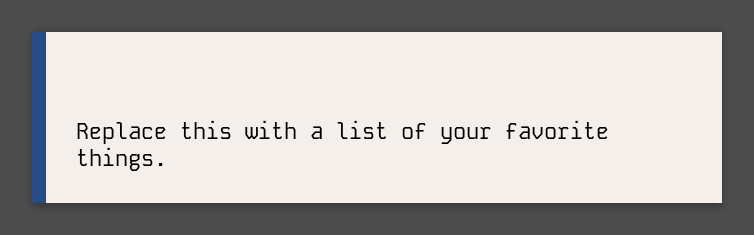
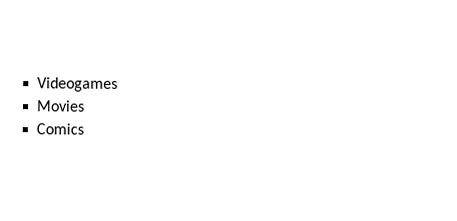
[76,120,609,144] [76,147,167,171] Replace this with a list of your favorite things. -> [37,77,119,92] [36,100,86,112] [36,123,85,135] Videogames // Movies // Comics

